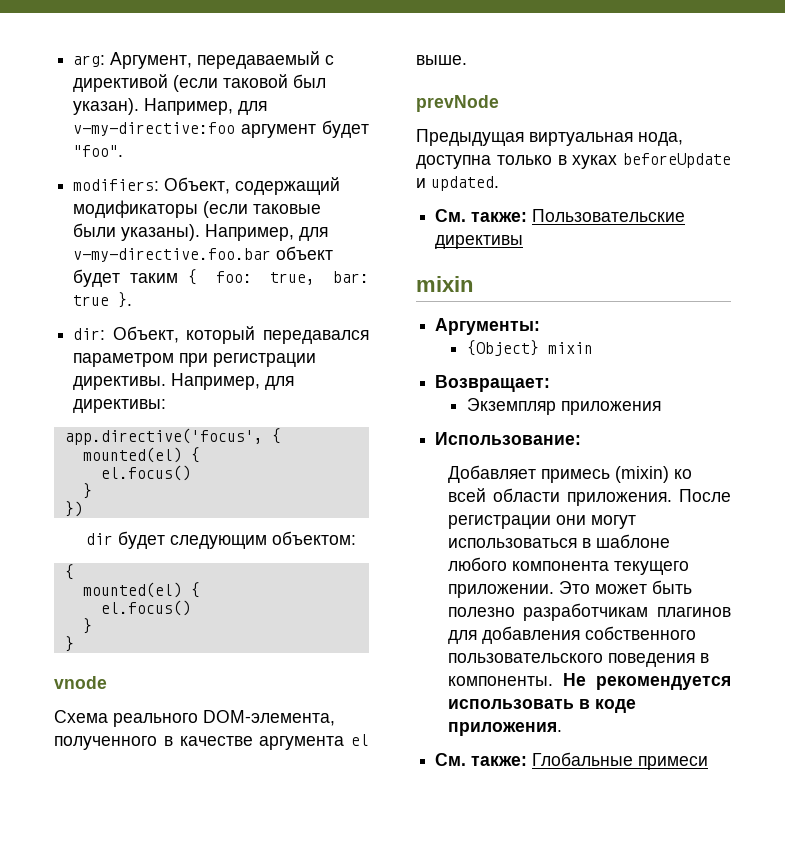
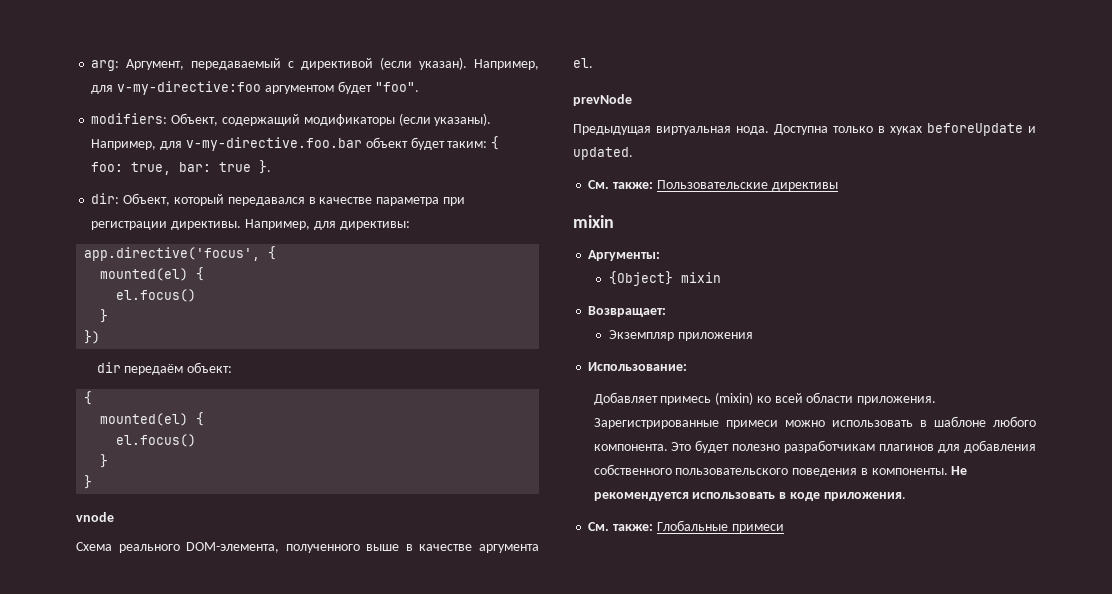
[223,74,327,88] таковой был -> (413, 63) none
[241,124,317,138] аргумент -> [264,85,334,94] аргументом
[253,204,322,214] [73,223,117,237] таковые были -> (431, 119) none
[130,273,179,283] таким -> [447,141,488,148] таким:
[73,353,175,367] параметром -> [308,197,440,206] в качестве параметра
[117,531,356,549] будет следующим объектом: -> [124,362,233,375] передаём объект:
(157, 743) none -> [366,544,400,551] выше
[351,734,369,746] [416,55,467,65] el выше. -> [573,58,593,68] el.
[638,132,683,146] [416,155,491,169] нода, доступна -> [736,124,828,135] нода. Доступна
[679,489,731,502] [447,515,636,529] [447,534,670,548] [447,557,689,575] [447,580,692,598] После регистрации они могут использоваться в шаблоне любого компонента текущего приложении. Это может быть -> [593,416,1036,429] [593,440,730,453] Зарегистрированные примеси можно использовать в шаблоне любого компонента. Это будет

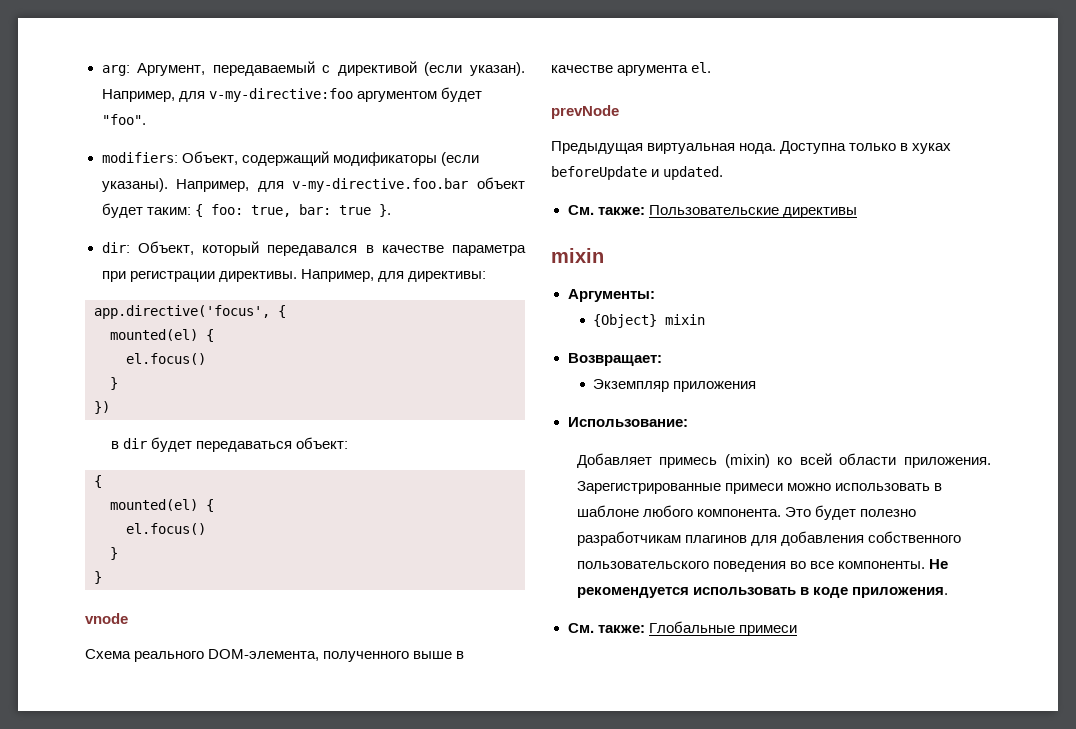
[96,362,184,375] dir передаём -> [110,437,292,452] в dir будет передаваться
[860,468,868,475] в -> [789,561,834,569] во все

